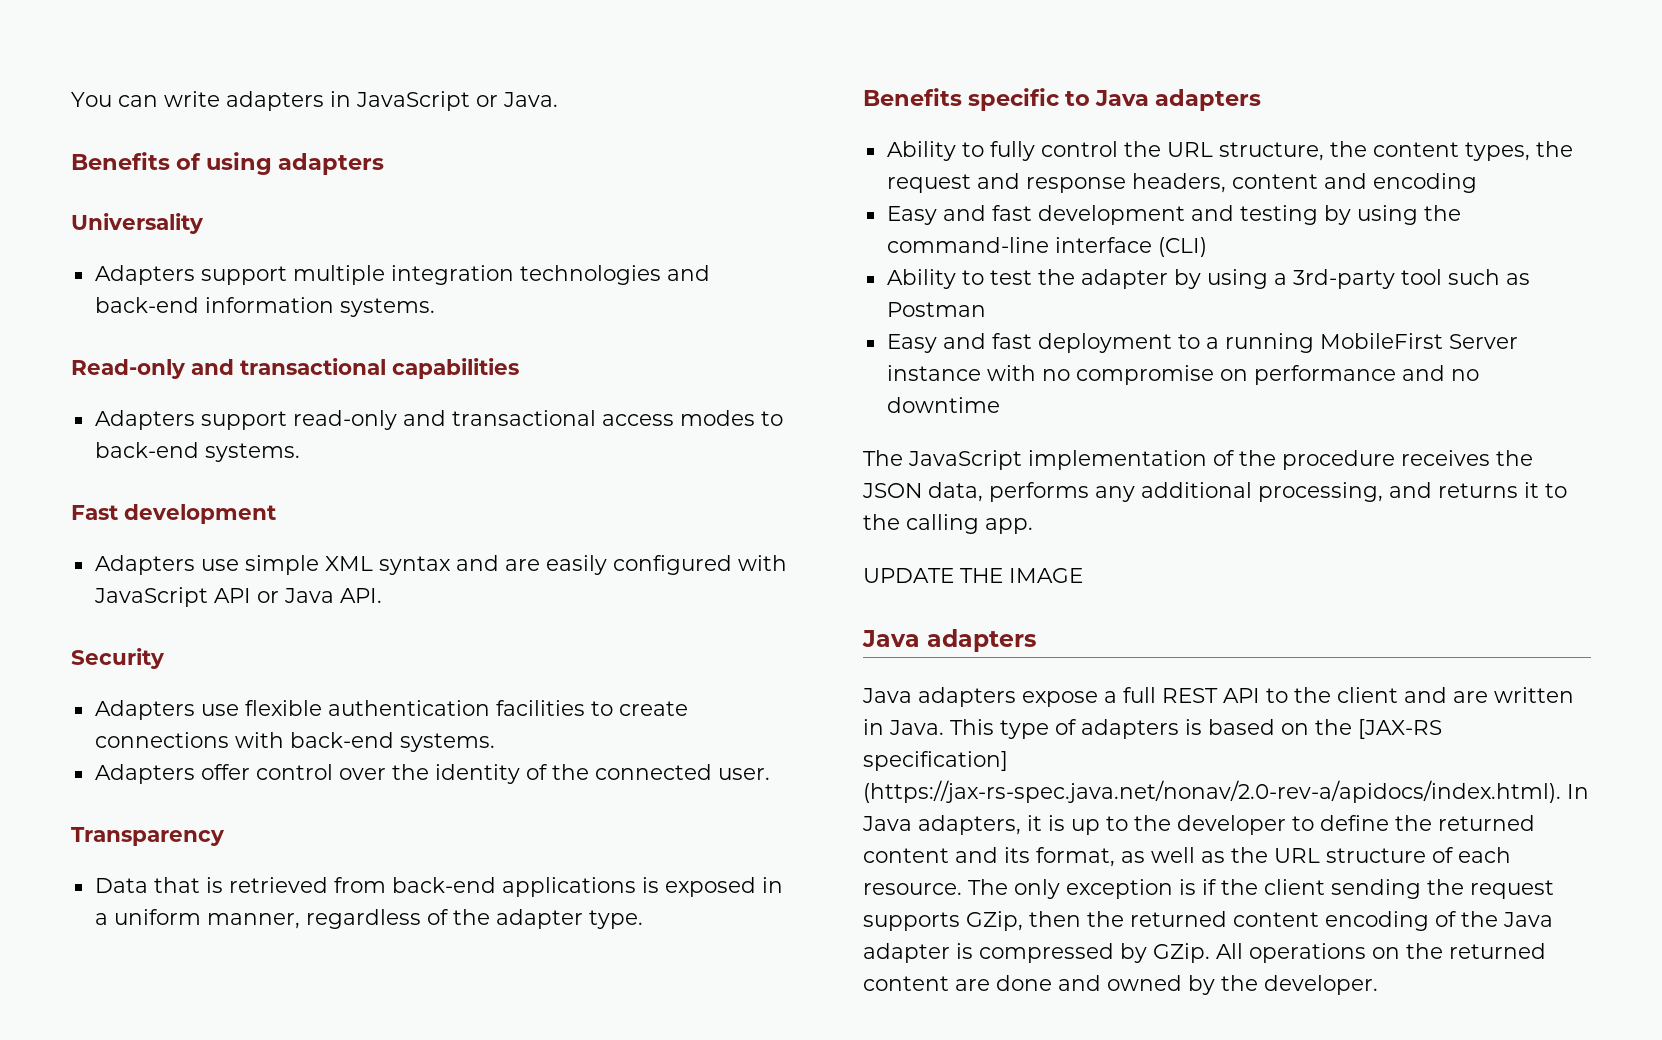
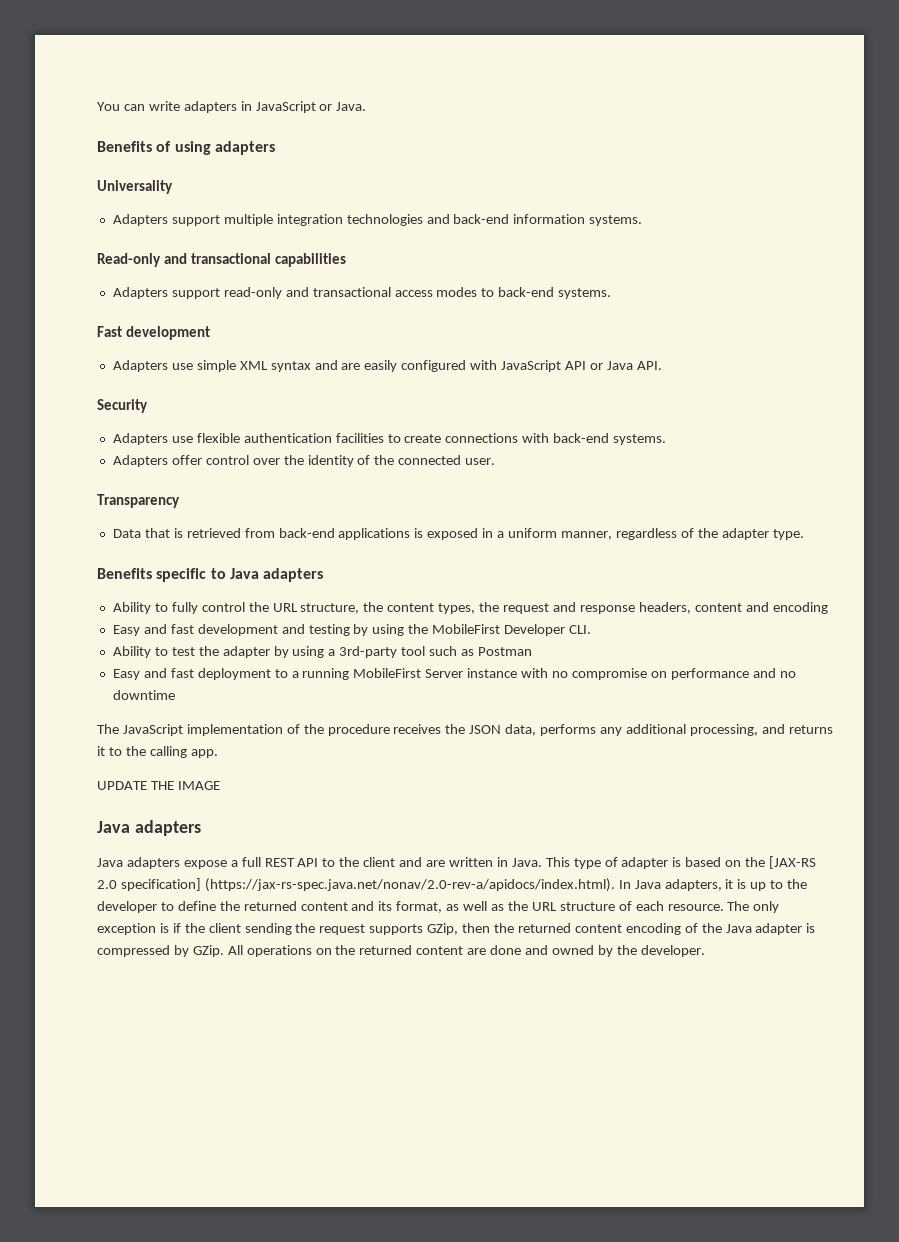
[886,237,1207,257] command-line interface (CLI) -> [432,624,592,636] MobileFirst Developer CLI.
[1081,719,1179,739] adapters -> [621,857,669,869] adapter
(1442, 729) none -> [97,880,117,889] 2.0

